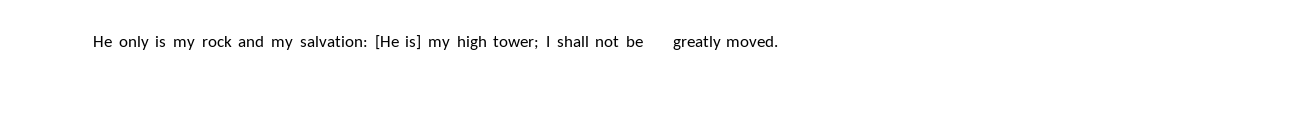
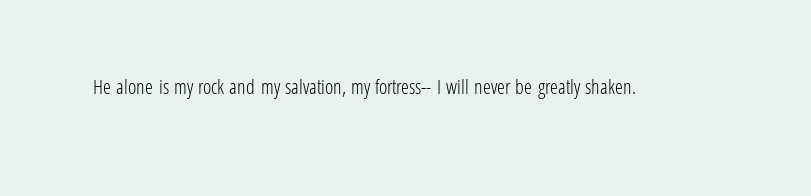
[118,36,149,50] only -> [116,79,154,94] alone
[299,35,620,50] salvation: [He is] my high tower; I shall not -> [284,79,512,99] salvation, my fortress-- I will never
[725,36,778,47] moved. -> [584,79,636,94] shaken.

